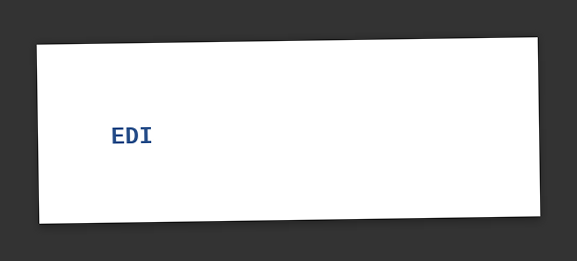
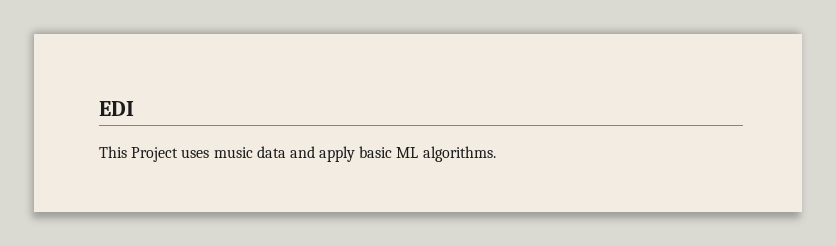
(154, 135) none -> [99,146,496,162] // This Project uses music data and apply basic ML algorithms.

